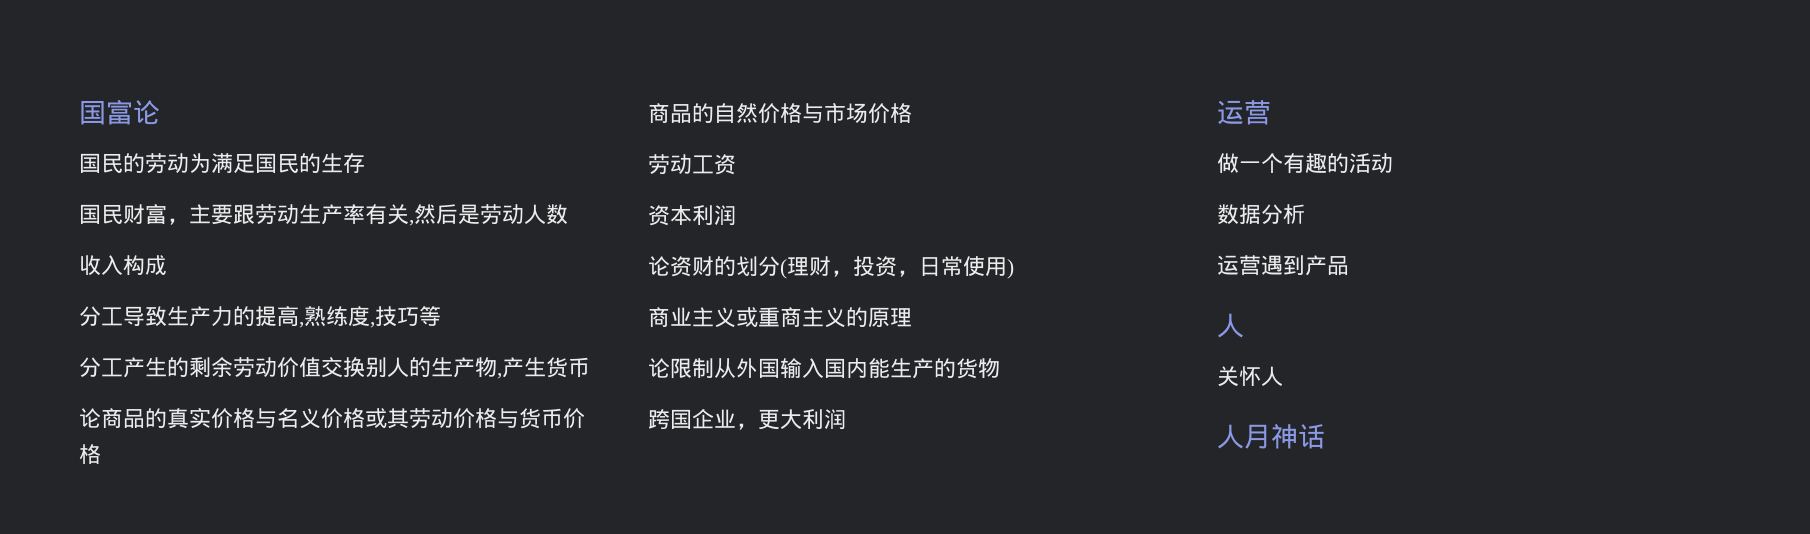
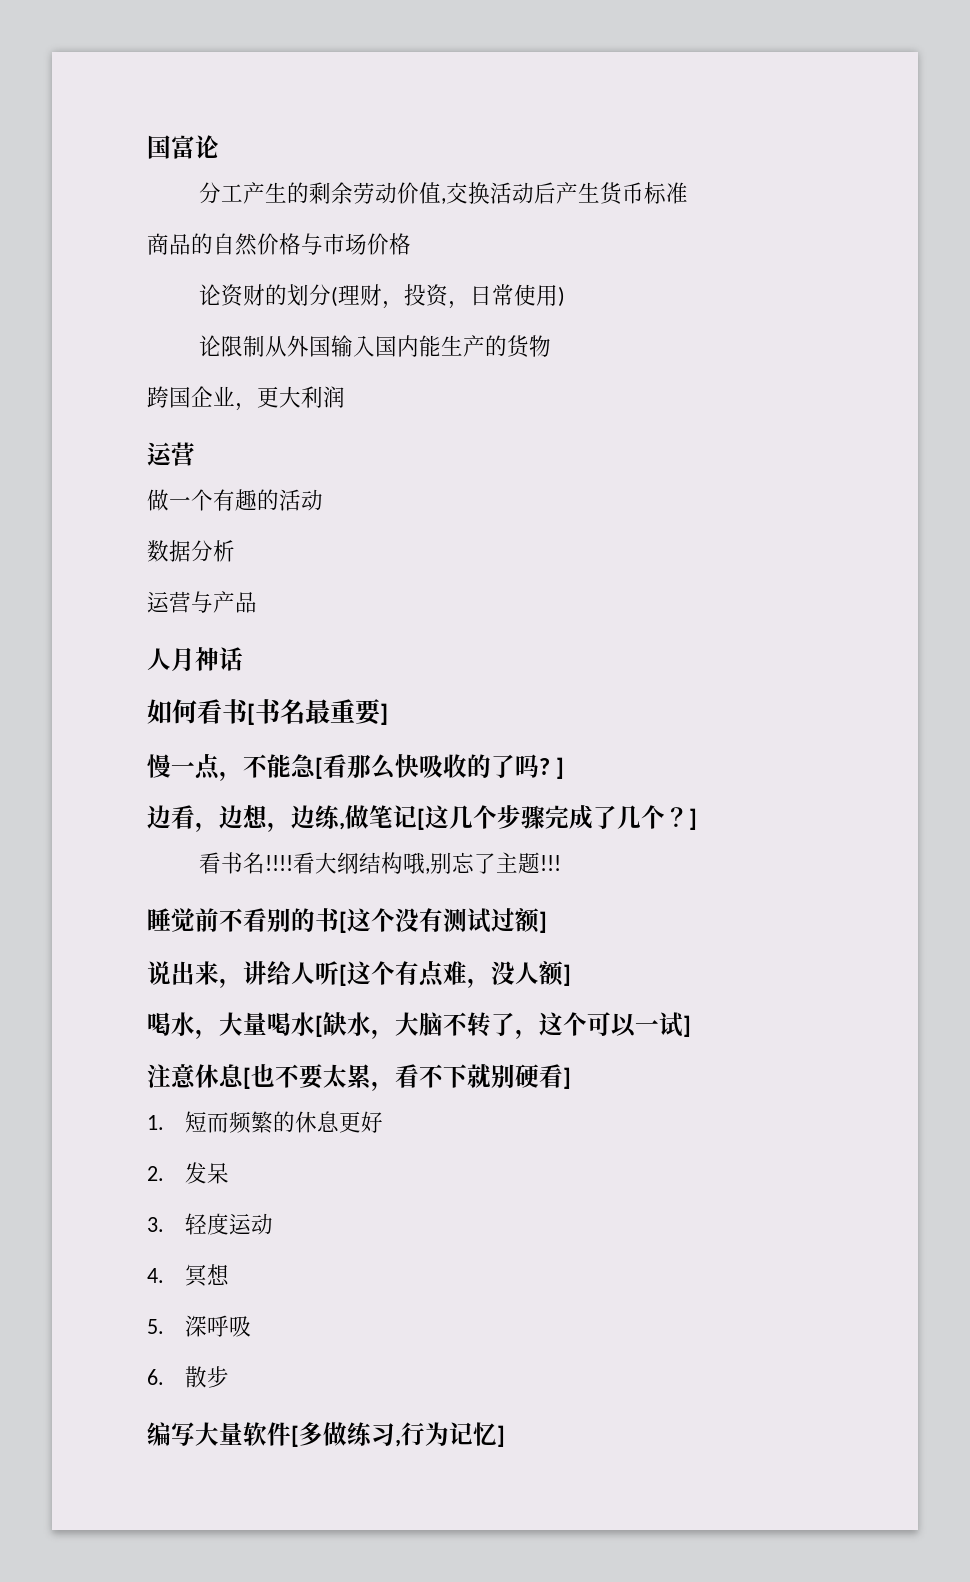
[79,153,365,174] [79,204,568,226] [79,255,167,276] [79,306,441,328] // 国民的劳动为满足国民的生存 // 国民财富，主要跟劳动生产率有关,然后是劳动人数 // 收入构成 // 分工导致生产力的提高,熟练度,技巧等 -> (219, 147) none
[321,357,590,379] [79,408,585,429] [79,444,101,464] 交换别人的生产物,产生货币 // 论商品的真实价格与名义价格或其劳动价格与货币价格 -> [441,182,689,205] ,交换活动后产生货币标准
[648,154,736,175] [648,205,736,226] // 劳动工资 // 资本利润 -> (411, 244) none
[648,307,912,328] // 商业主义或重商主义的原理 -> (566, 296) none
[1261,255,1305,275] 遇到 -> [191,591,213,613] 与
[1217,366,1283,387] [1217,424,1244,449] // 关怀人 // 人 -> (171, 659) none
(1325, 436) none -> [147,699,388,725] [147,753,565,781] [147,805,697,832] [199,852,562,874] [147,908,547,933] [147,960,571,988] [147,1012,691,1039] [147,1064,571,1091] [147,1111,383,1134] [147,1162,229,1184] [147,1213,273,1235] [147,1264,229,1287] [147,1315,251,1337] [147,1366,229,1388] [147,1422,505,1447] // 如何看书[书名最重要] // 慢一点，不能急[看那么快吸收的了吗? ] // 边看，边想，边练,做笔记[这几个步骤完成了几个？] // 看书名!!!!看大纲结构哦,别忘了主题!!! // 睡觉前不看别的书[这个没有测试过额] // 说出来，讲给人听[这个有点难，没人额] // 喝水，大量喝水[缺水，大脑不转了，这个可以一试] // 注意休息[也不要太累，看不下就别硬看] // 1.短而频繁的休息更好 // 2.发呆 // 3.轻度运动 // 4.冥想 // 5.深呼吸 // 6.散步 // 编写大量软件[多做练习,行为记忆]

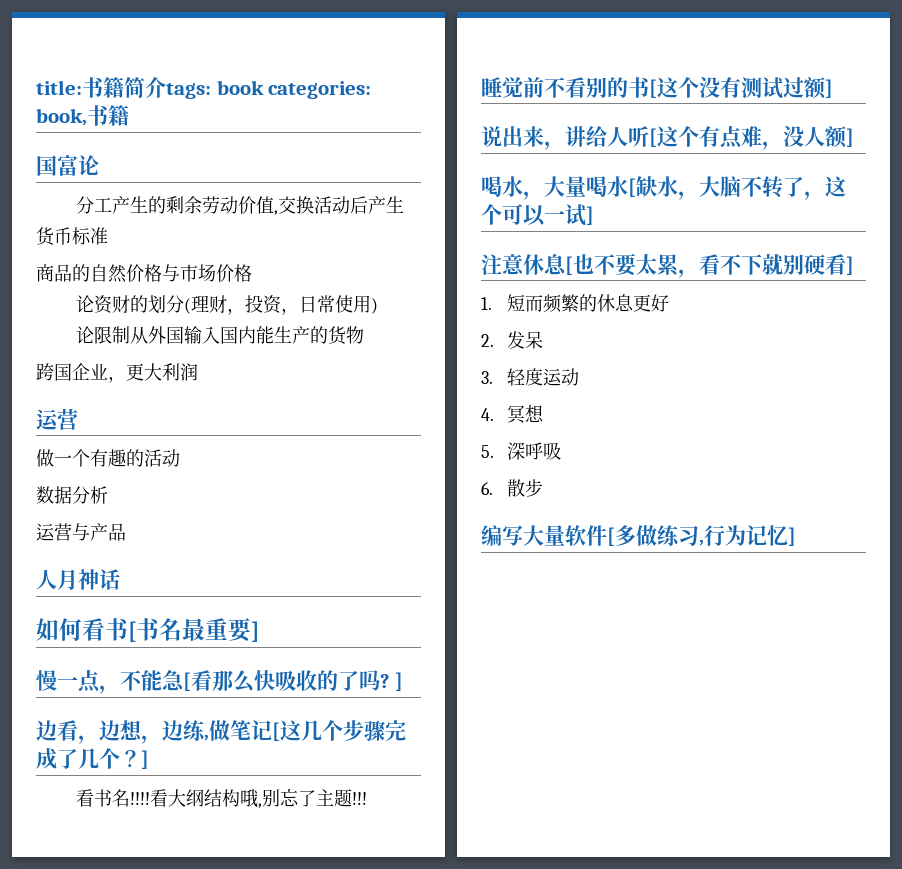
(147, 147) none -> [36,77,372,99] [36,105,129,126] title:书籍简介tags: book categories: book,书籍 //

